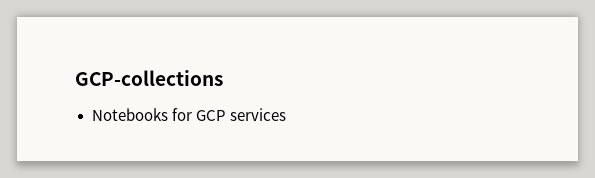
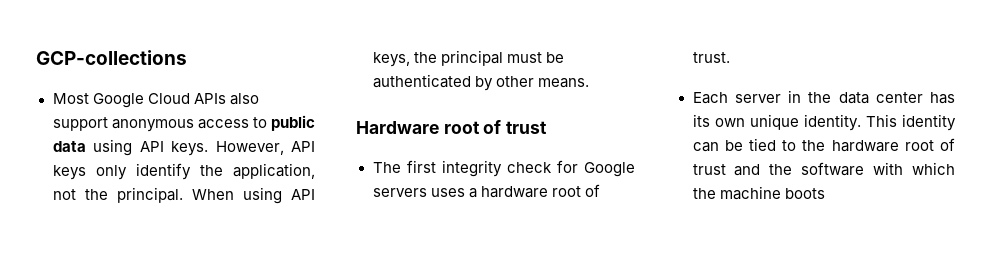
[91,108,286,121] Notebooks for GCP services -> [52,93,259,108] [52,115,315,132] [52,139,315,156] [52,163,315,180] [52,187,315,204] [372,50,564,67] [372,74,589,91] [356,120,548,134] [372,160,635,177] [372,184,600,198] [692,52,730,63] [692,90,955,104] [692,114,956,131] [692,138,955,152] [692,162,955,176] [692,186,825,200] Most Google Cloud APIs also support anonymous access to public data using API keys. However, API keys only identify the application, not the principal. When using API keys, the principal must be authenticated by other means. // Hardware root of trust // The first integrity check for Google servers uses a hardware root of trust. // Each server in the data center has its own unique identity. This identity can be tied to the hardware root of trust and the software with which the machine boots

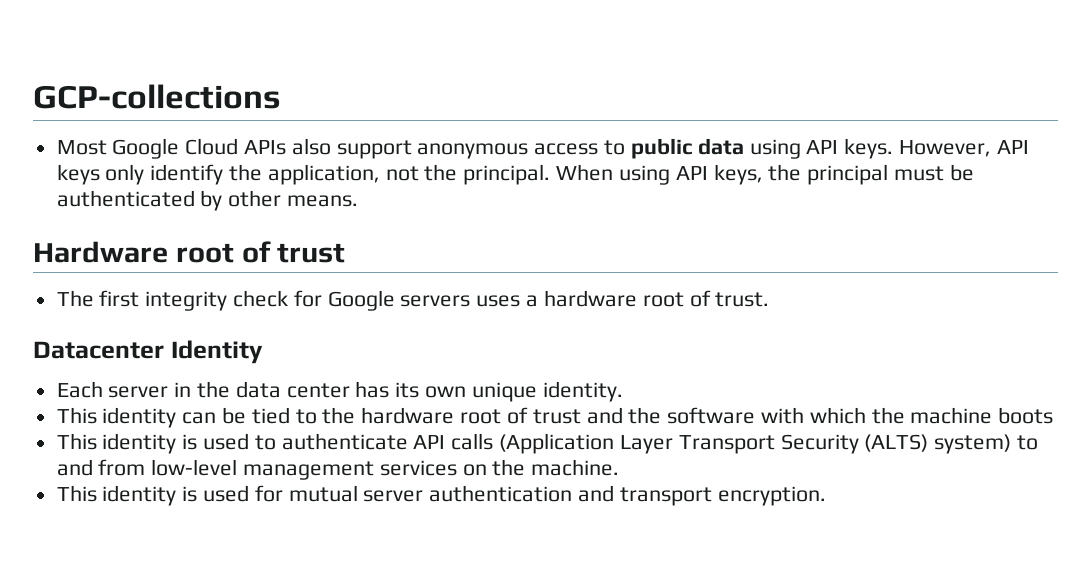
(730, 57) none -> [33,340,263,364] // Datacenter Identity
(861, 122) none -> (623, 391) //
(825, 193) none -> [56,433,1038,454] [56,459,620,480] [56,485,826,506] // This identity is used to authenticate API calls (Application Layer Transport Security (ALTS) system) to and from low-level management services on the machine. // This identity is used for mutual server authentication and transport encryption.

